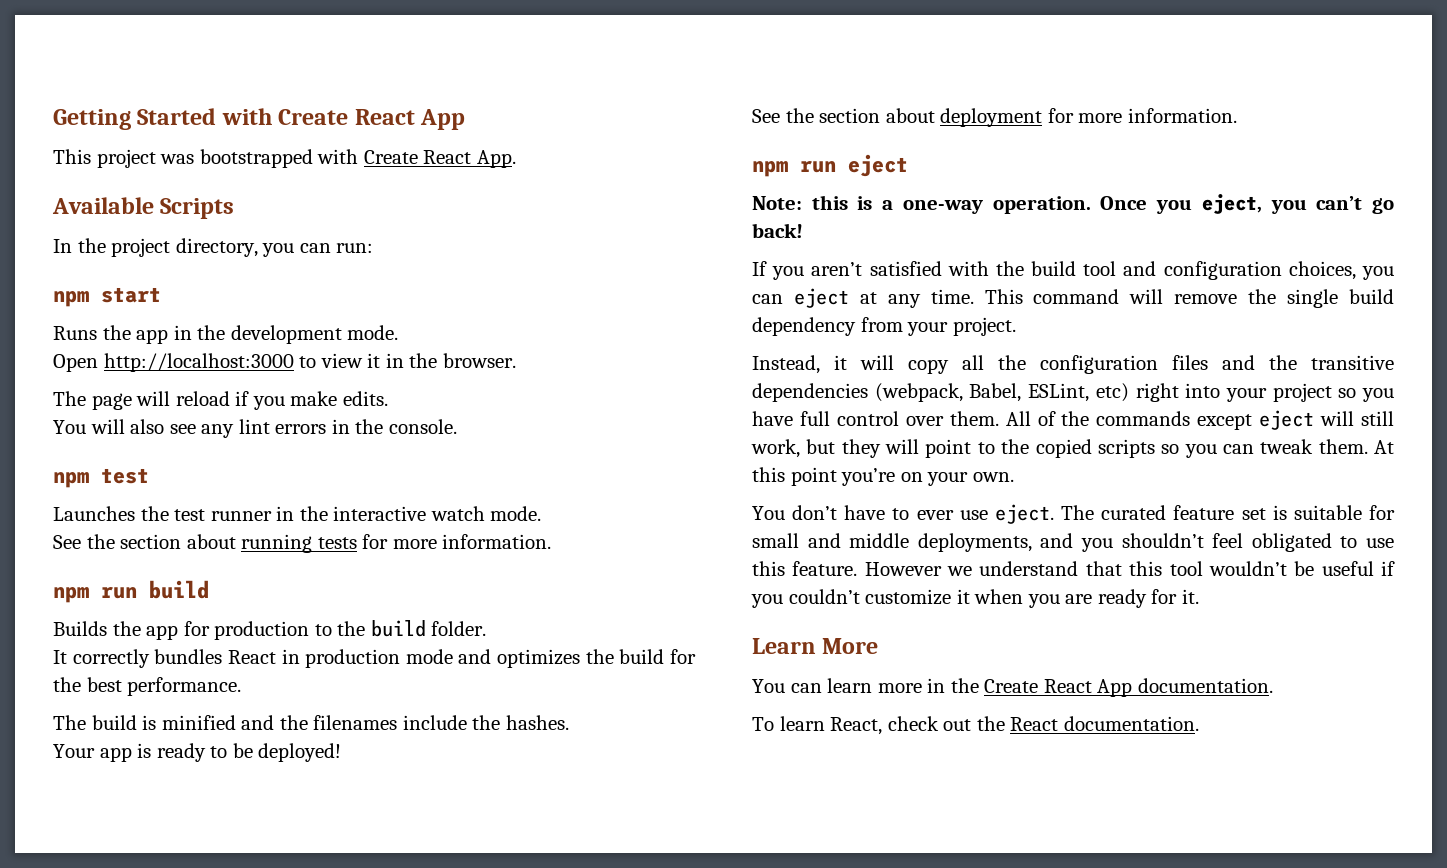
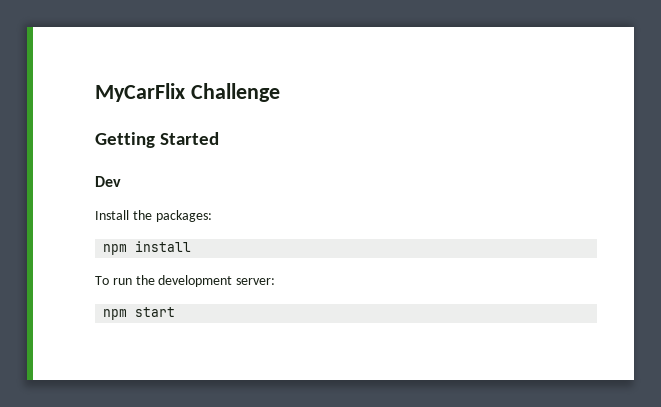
(53, 119) none -> [95,83,280,102] MyCarFlix Challenge //
[221,108,466,130] [53,149,516,168] [52,197,235,219] [53,238,374,257] [53,287,161,307] [53,325,399,344] [53,353,516,372] [53,391,388,410] [53,419,457,438] [53,468,149,488] [53,506,542,521] [53,534,552,553] [53,580,209,603] [53,620,487,640] [53,649,696,668] [53,677,242,696] [53,715,569,730] [53,743,342,762] [752,108,1237,127] [752,154,908,177] [752,194,1394,214] [752,223,803,238] [752,261,1394,280] [752,288,1394,308] [752,317,1016,336] [752,355,1394,374] [752,383,1394,402] [752,410,1394,430] [751,439,1394,458] [752,467,1014,486] [752,504,1395,524] [752,533,1394,552] [752,561,1395,576] [751,589,1199,608] [752,638,879,654] [752,678,1273,697] [752,716,1199,735] with Create React App // This project was bootstrapped with Create React App. // Available Scripts // In the project directory, you can run: // npm start // Runs the app in the development mode. // Open http://localhost:3000 to view it in the browser. // The page will reload if you make edits. // You will also see any lint errors in the console. // npm test // Launches the test runner in the interactive watch mode. // See the section about running tests for more information. // npm run build // Builds the app for production to the build folder. // It correctly bundles React in production mode and optimizes the build for the best performance. // The build is minified and the filenames include the hashes. // Your app is ready to be deployed! // See the section about deployment for more information. // npm run eject // Note: this is a one-way operation. Once you eject, you can’t go back! // If you aren’t satisfied with the build tool and configuration choices, you can eject at any time. This command will remove the single build dependency from your project. // Instead, it will copy all the configuration files and the transitive dependencies (webpack, Babel, ESLint, etc) right into your project so you have full control over them. All of the commands except eject will still work, but they will point to the copied scripts so you can tweak them. At this point you’re on your own. // You don’t have to ever use eject. The curated feature set is suitable for small and middle deployments, and you shouldn’t feel obligated to use this feature. However we understand that this tool wouldn’t be useful if you couldn’t customize it when you are ready for it. // Learn More // You can learn more in the Create React App documentation. // To learn React, check out the React documentation. -> [95,176,121,187] [95,210,212,222] [103,241,192,255] [95,275,276,287] [103,307,176,320] // Dev // Install the packages: // npm install // To run the development server: // npm start

